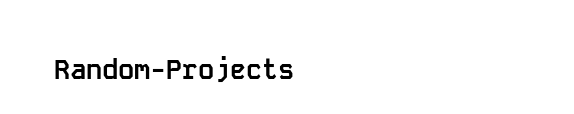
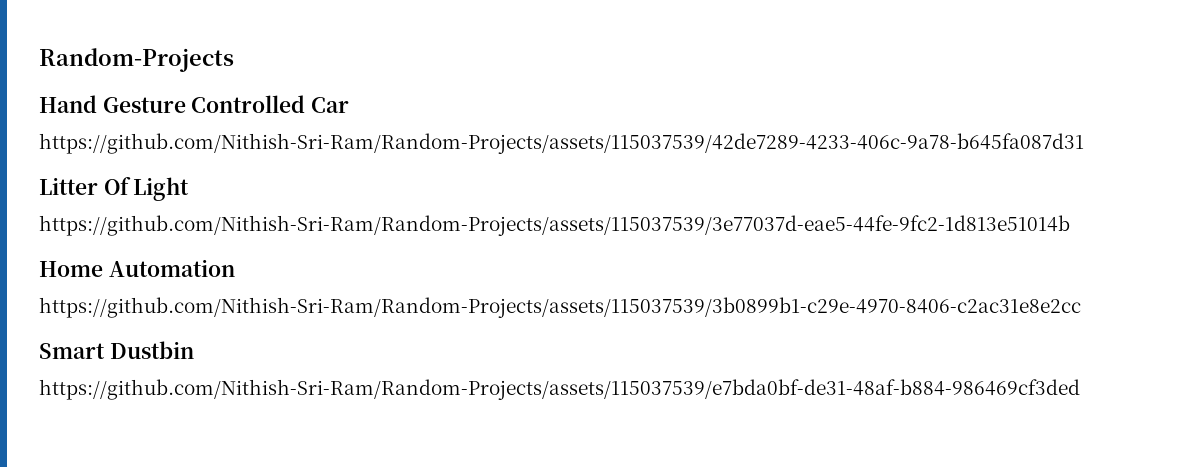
(294, 69) none -> [39,95,350,113] [39,133,1084,154] [39,177,190,201] [39,215,1070,236] [39,259,235,277] [39,297,1081,318] [39,341,194,359] [39,379,1080,400] // Hand Gesture Controlled Car // https://github.com/Nithish-Sri-Ram/Random-Projects/assets/115037539/42de7289-4233-406c-9a78-b645fa087d31 // Litter Of Light // https://github.com/Nithish-Sri-Ram/Random-Projects/assets/115037539/3e77037d-eae5-44fe-9fc2-1d813e51014b // Home Automation // https://github.com/Nithish-Sri-Ram/Random-Projects/assets/115037539/3b0899b1-c29e-4970-8406-c2ac31e8e2cc // Smart Dustbin // https://github.com/Nithish-Sri-Ram/Random-Projects/assets/115037539/e7bda0bf-de31-48af-b884-986469cf3ded

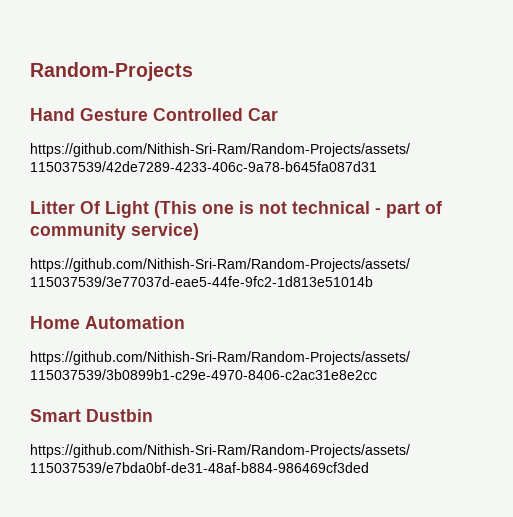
(190, 189) none -> [154,201,442,218] [30,223,199,240] (This one is not technical - part of community service)

